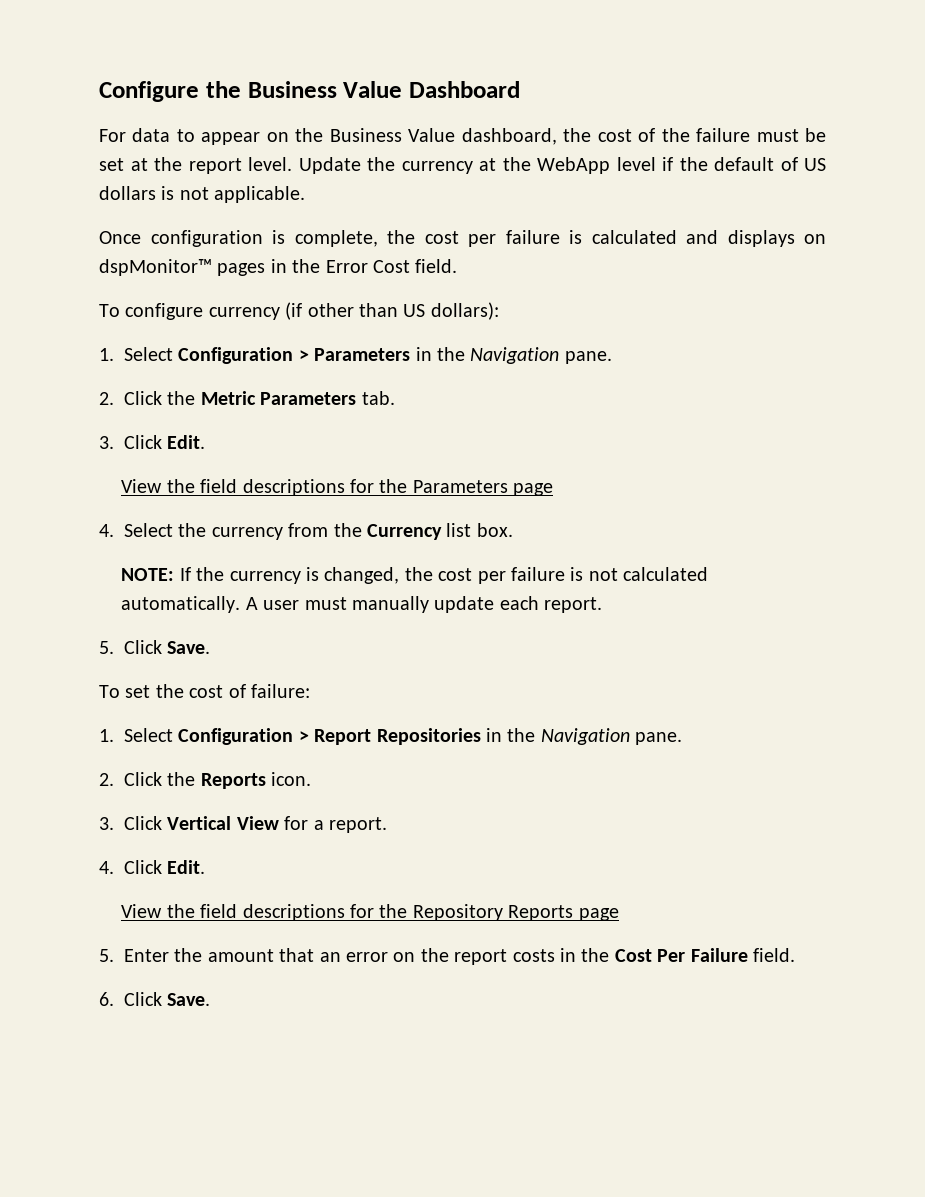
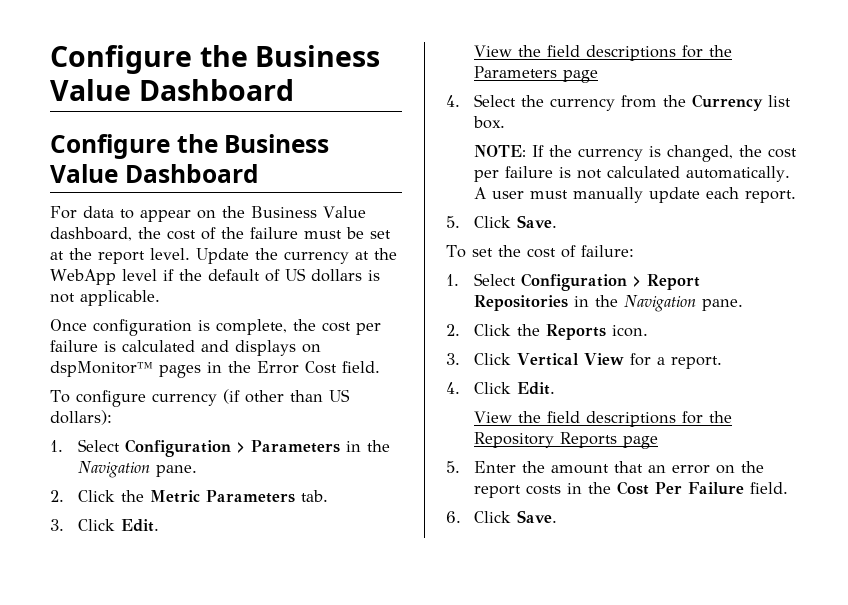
[99,81,520,102] Configure the Business Value Dashboard -> [50,45,381,74] [50,79,294,101] [50,134,330,159] [50,164,259,183] Configure the Business Value Dashboard // Configure the Business Value Dashboard

